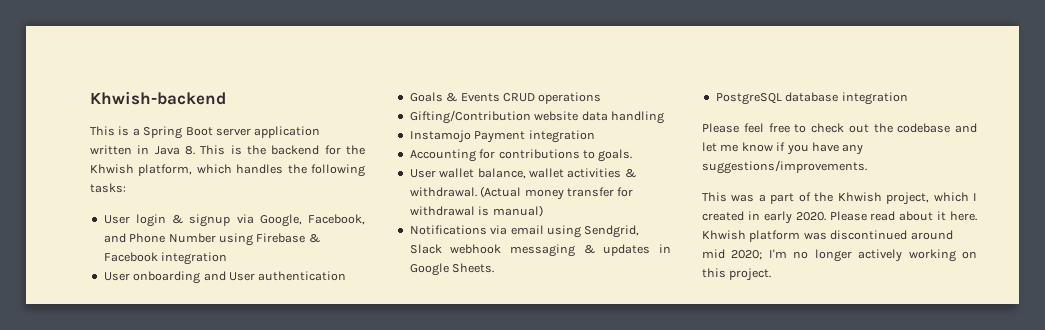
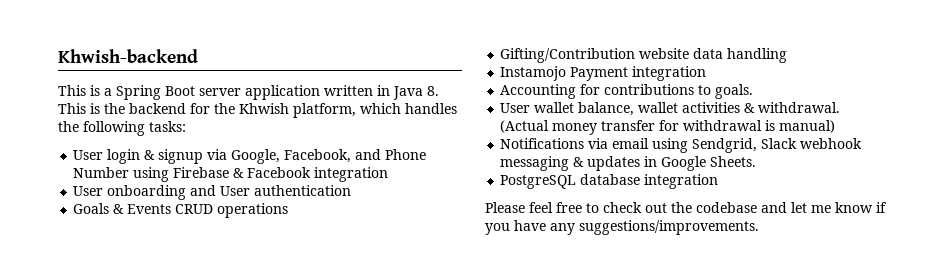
[702,192,977,205] [702,211,977,224] [702,230,953,242] [702,249,977,262] [702,268,772,281] // This was a part of the Khwish project, which I created in early 2020. Please read about it here. Khwish platform was discontinued around mid 2020; I'm no longer actively working on this project. -> (759, 227) none

